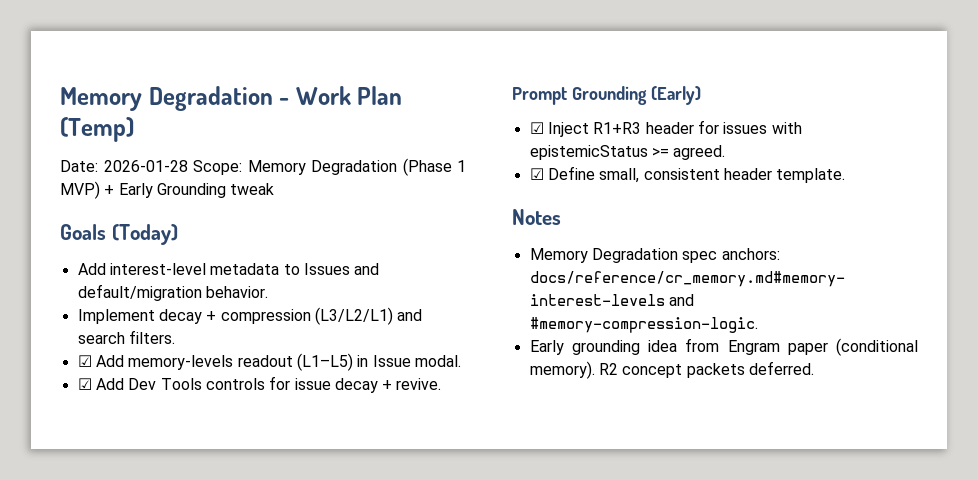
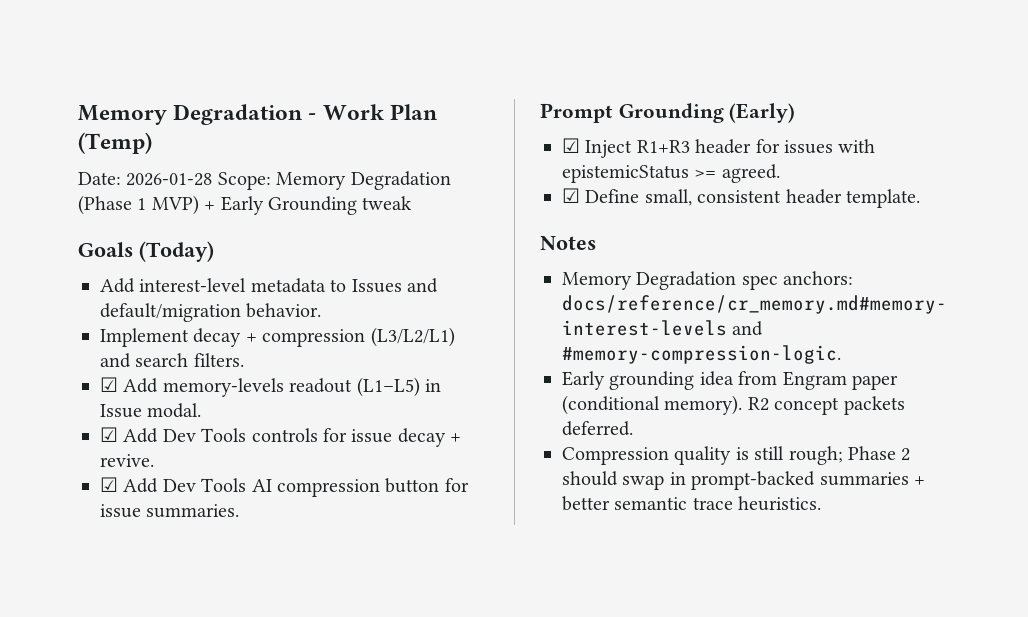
(442, 384) none -> [100,477,469,497] [100,504,240,518] // ☑ Add Dev Tools AI compression button for issue summaries.
(814, 368) none -> [562,446,911,465] [562,471,925,490] [562,496,822,511] // Compression quality is still rough; Phase 2 should swap in prompt-backed summaries + better semantic trace heuristics.

